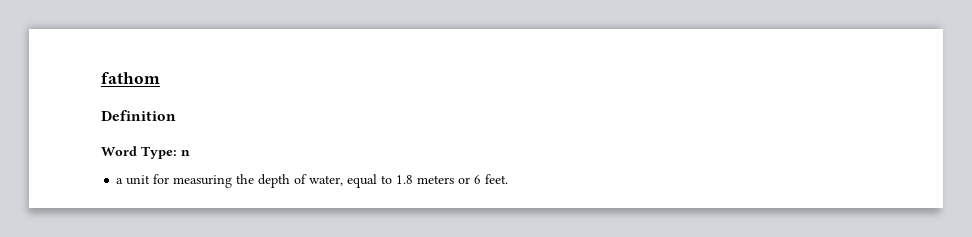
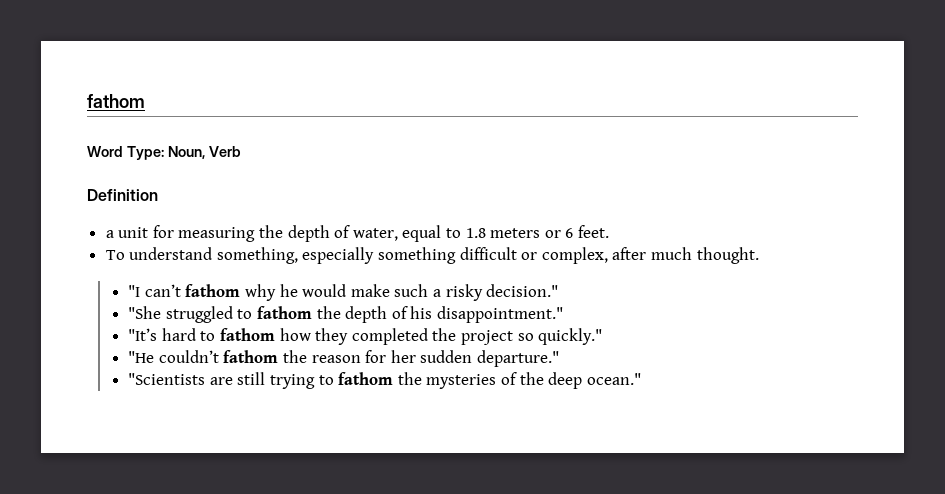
[101,72,160,84] [101,110,176,121] fathom // Definition -> [87,94,145,108] fathom
[181,150,190,156] n -> [167,146,241,159] [87,189,158,201] Noun, Verb // Definition
(509, 179) none -> [105,247,759,264] [128,284,559,301] [128,306,563,323] [128,328,603,345] [128,350,559,367] [128,372,641,389] // To understand something, especially something difficult or complex, after much thought. // "I can’t fathom why he would make such a risky decision." // "She struggled to fathom the depth of his disappointment." // "It’s hard to fathom how they completed the project so quickly." // "He couldn’t fathom the reason for her sudden departure." // "Scientists are still trying to fathom the mysteries of the deep ocean."

